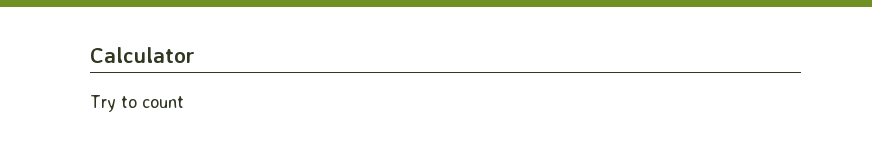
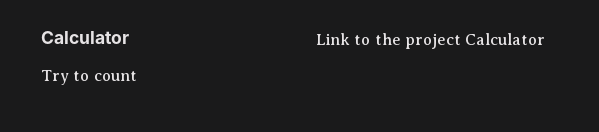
(184, 102) none -> [316,33,546,49] // Link to the project Calculator

